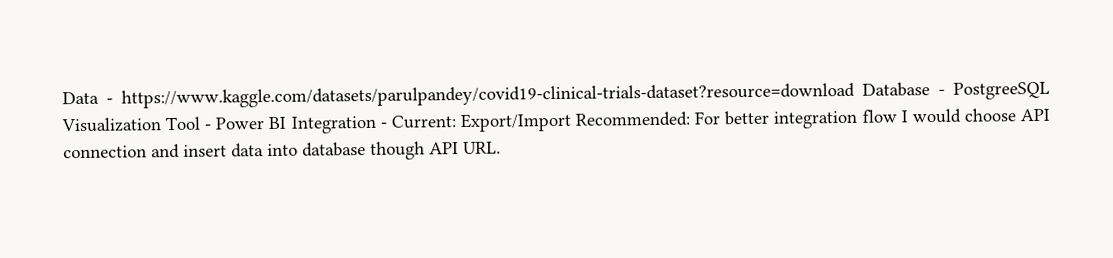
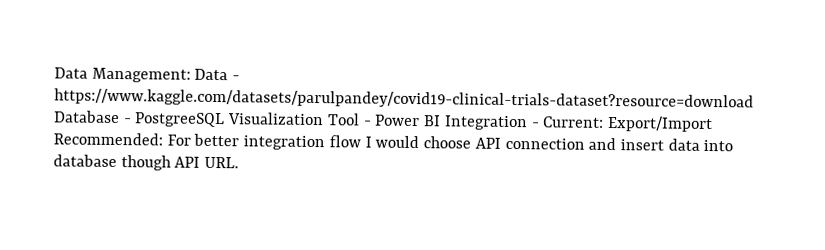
[62,91,99,105] Data -> [54,67,229,83] Data Management: Data

